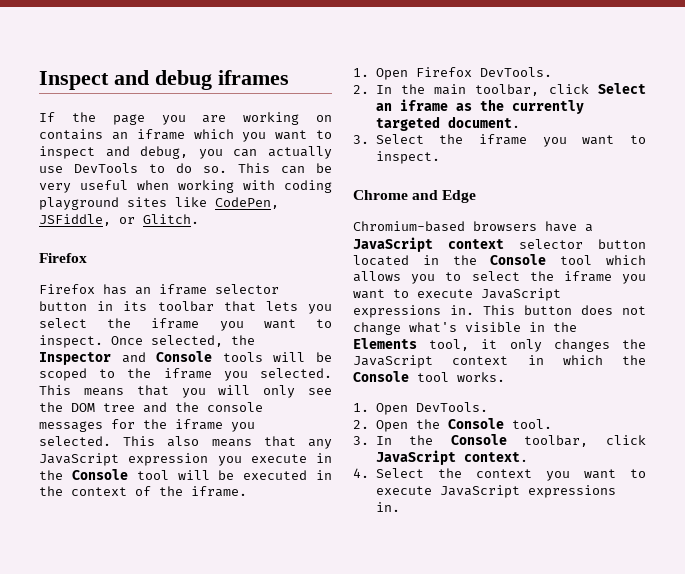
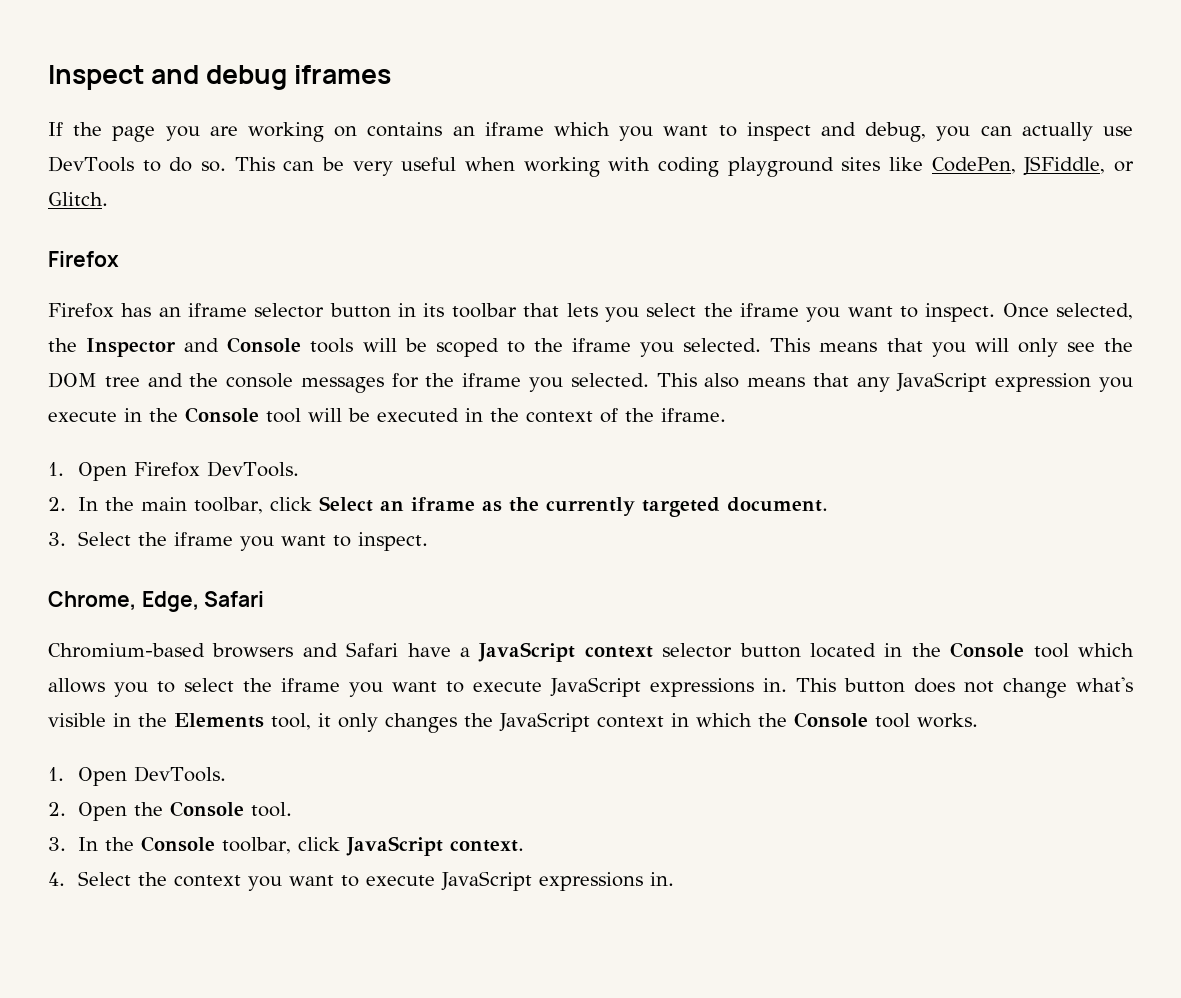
[353,190,477,203] Chrome and Edge -> [48,591,265,612] Chrome, Edge, Safari
(537, 226) none -> [302,642,399,657] and Safari

